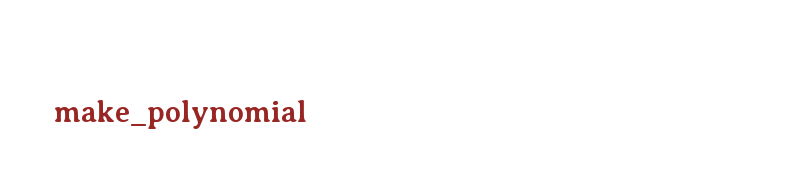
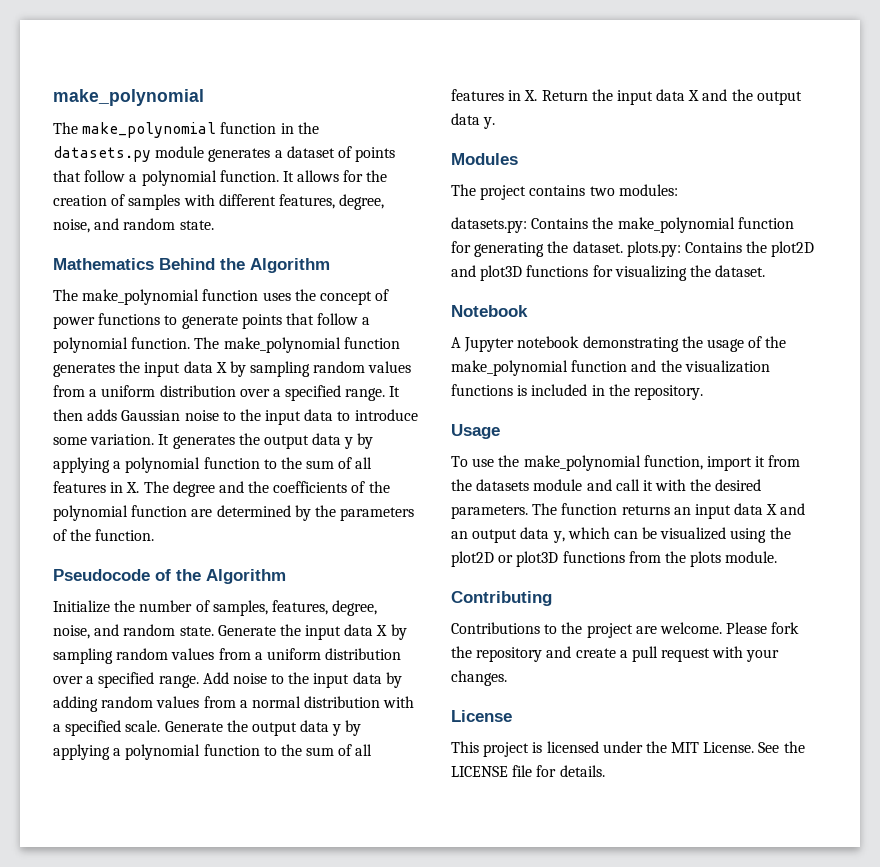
[54,100,307,129] make_polynomial -> [53,89,204,106] [53,122,319,138] [53,146,396,162] [53,170,388,186] [53,194,385,210] [53,218,214,233] [53,258,330,273] [53,289,390,305] [53,313,371,329] [53,337,400,353] [53,361,412,377] [53,385,401,401] [53,409,418,425] [53,433,374,449] [53,457,373,473] [53,481,390,497] [53,505,415,521] [53,529,155,541] [53,569,286,584] [53,600,378,616] [53,624,407,640] [53,648,402,664] [53,672,402,688] [53,696,415,712] [53,720,362,736] [53,744,373,760] [451,89,802,105] [451,113,496,129] [451,153,518,165] [451,184,678,200] [451,217,794,233] [451,241,815,257] [451,265,766,281] [451,305,528,317] [451,336,787,352] [451,360,770,376] [451,384,703,400] [451,424,500,439] [451,455,801,471] [451,479,762,491] [451,503,806,519] [451,527,791,543] [451,551,778,567] [451,591,552,606] [451,622,800,638] [451,646,780,662] [451,670,507,686] [451,710,512,722] [451,741,805,757] [451,765,605,777] make_polynomial // The make_polynomial function in the datasets.py module generates a dataset of points that follow a polynomial function. It allows for the creation of samples with different features, degree, noise, and random state. // Mathematics Behind the Algorithm // The make_polynomial function uses the concept of power functions to generate points that follow a polynomial function. The make_polynomial function generates the input data X by sampling random values from a uniform distribution over a specified range. It then adds Gaussian noise to the input data to introduce some variation. It generates the output data y by applying a polynomial function to the sum of all features in X. The degree and the coefficients of the polynomial function are determined by the parameters of the function. // Pseudocode of the Algorithm // Initialize the number of samples, features, degree, noise, and random state. Generate the input data X by sampling random values from a uniform distribution over a specified range. Add noise to the input data by adding random values from a normal distribution with a specified scale. Generate the output data y by applying a polynomial function to the sum of all features in X. Return the input data X and the output data y. // Modules // The project contains two modules: // datasets.py: Contains the make_polynomial function for generating the dataset. plots.py: Contains the plot2D and plot3D functions for visualizing the dataset. // Notebook // A Jupyter notebook demonstrating the usage of the make_polynomial function and the visualization functions is included in the repository. // Usage // To use the make_polynomial function, import it from the datasets module and call it with the desired parameters. The function returns an input data X and an output data y, which can be visualized using the plot2D or plot3D functions from the plots module. // Contributing // Contributions to the project are welcome. Please fork the repository and create a pull request with your changes. // License // This project is licensed under the MIT License. See the LICENSE file for details.

